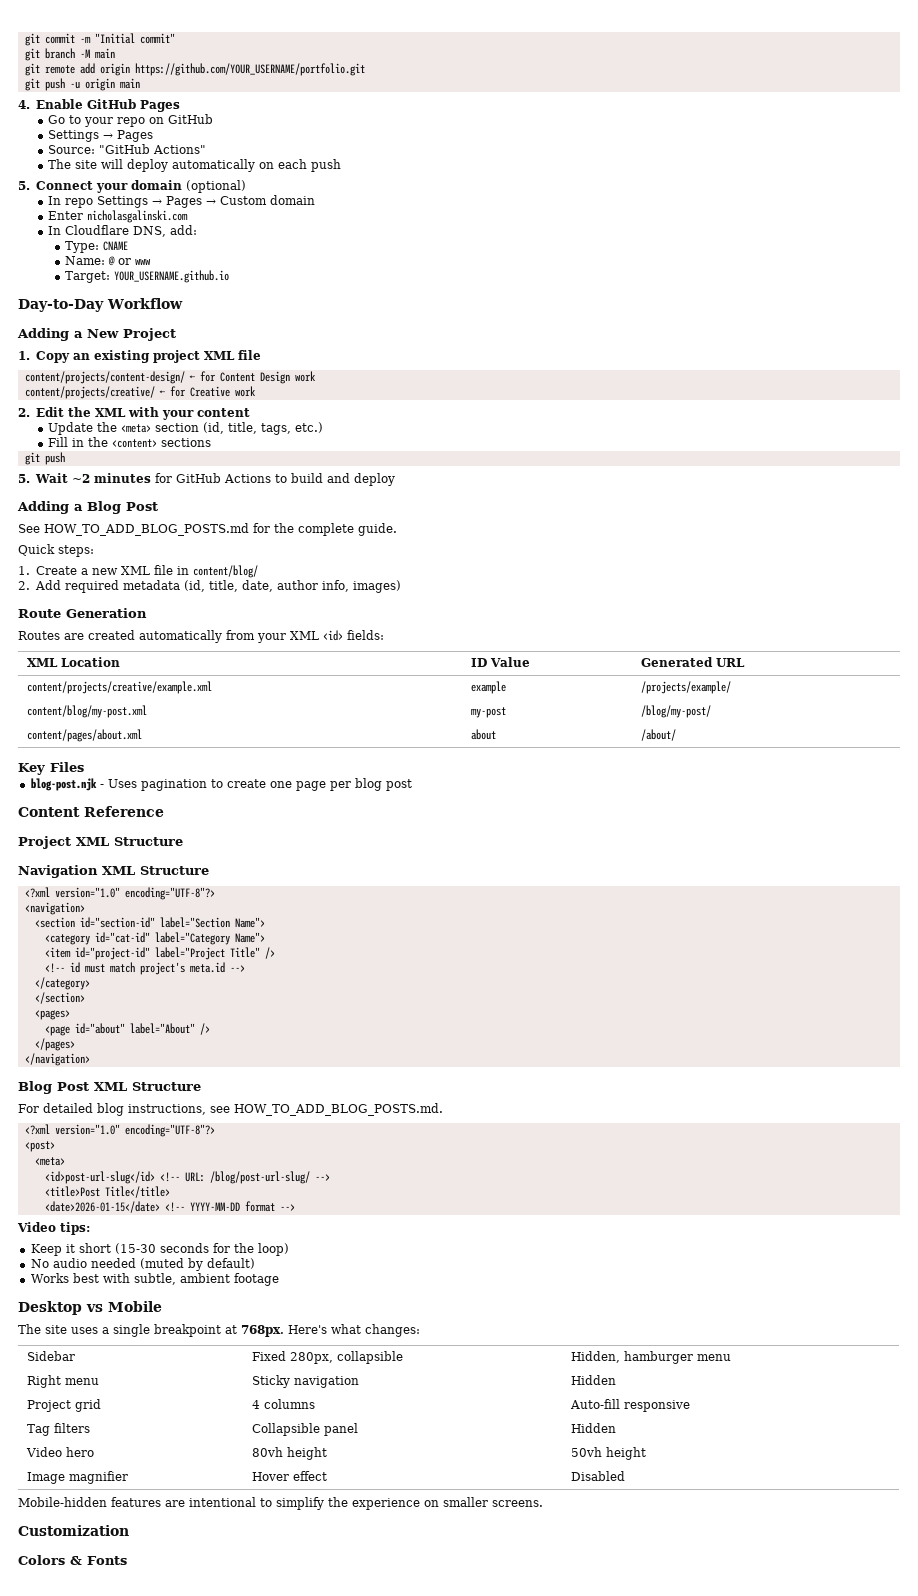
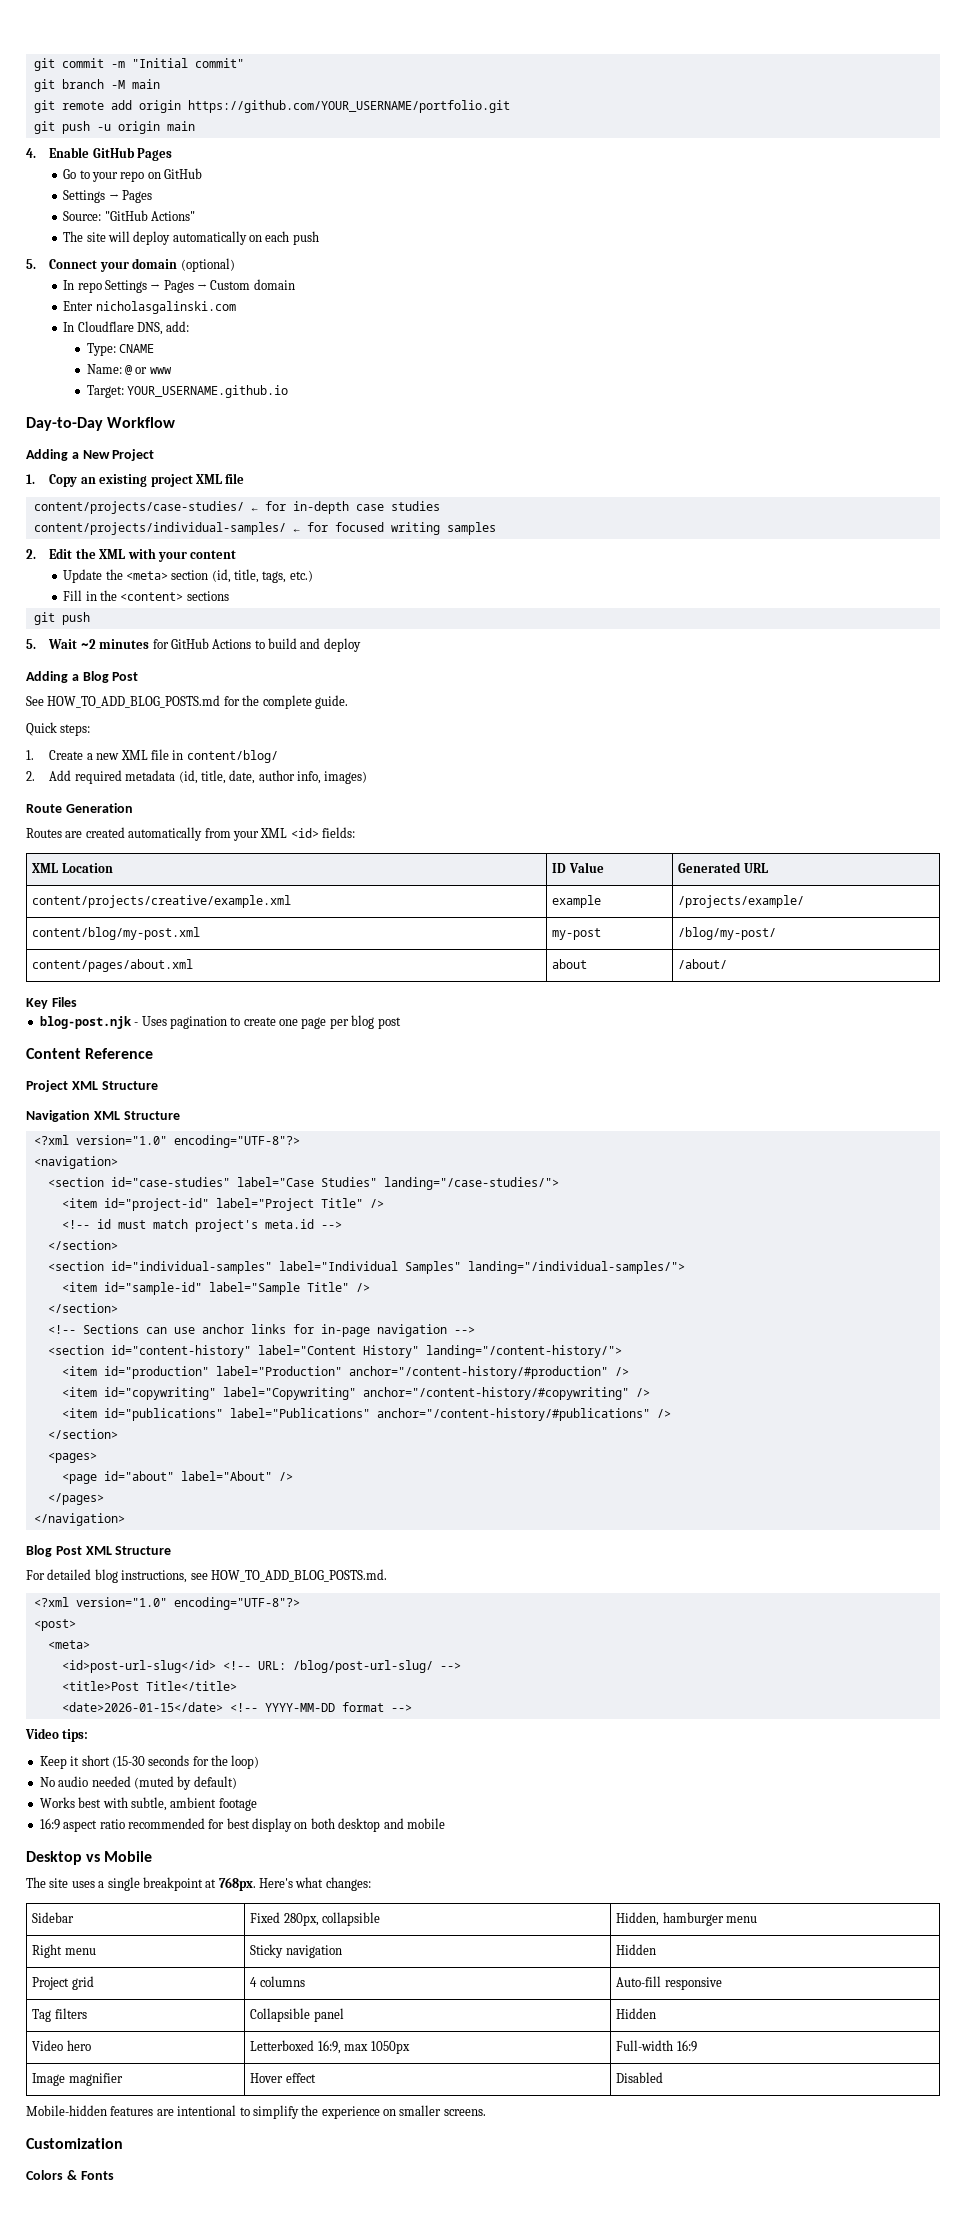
[24,371,316,384] [24,386,256,399] content/projects/content-design/ ← for Content Design work // content/projects/creative/ ← for Creative work -> [33,501,440,514] [33,522,496,535] content/projects/case-studies/ ← for in-depth case studies // content/projects/individual-samples/ ← for focused writing samples
[79,917,265,928] [44,932,265,945] id="section-id" label="Section Name"> // <category id="cat-id" label="Category Name"> -> [110,1177,559,1190] id="case-studies" label="Case Studies" landing="/case-studies/">
[34,977,90,990] </category> -> [47,1240,118,1250] [47,1261,685,1274] [61,1282,370,1295] [47,1303,118,1313] [47,1324,475,1337] [47,1345,622,1358] [61,1366,629,1379] [61,1387,650,1400] [61,1408,671,1421] </section> // <section id="individual-samples" label="Individual Samples" landing="/individual-samples/"> // <item id="sample-id" label="Sample Title" /> // </section> // <!-- Sections can use anchor links for in-page navigation --> // <section id="content-history" label="Content History" landing="/content-history/"> // <item id="production" label="Production" anchor="/content-history/#production" /> // <item id="copywriting" label="Copywriting" anchor="/content-history/#copywriting" /> // <item id="publications" label="Publications" anchor="/content-history/#publications" />
(279, 1279) none -> [39,1818,445,1832] // 16:9 aspect ratio recommended for best display on both desktop and mobile
[252,1447,328,1460] [571,1447,647,1460] 80vh height | 50vh height -> [250,2040,410,2054] [616,2040,697,2052] Letterboxed 16:9, max 1050px | Full-width 16:9

